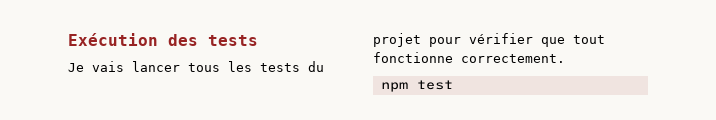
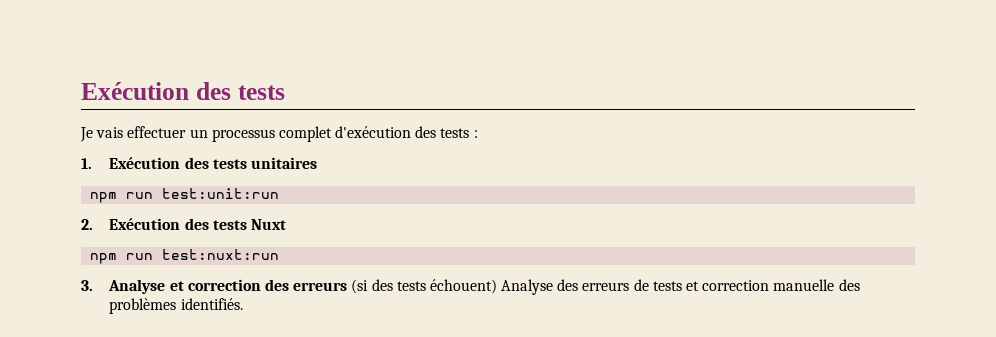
[132,61,324,72] [373,33,605,47] [373,52,565,63] [380,80,453,92] lancer tous les tests du projet pour vérifier que tout fonctionne correctement. // npm test -> [127,126,478,142] [81,157,318,169] [90,188,280,203] [81,218,287,230] [90,249,280,264] [81,279,860,295] [109,298,243,314] effectuer un processus complet d'exécution des tests : // 1. Exécution des tests unitaires // npm run test:unit:run // 2. Exécution des tests Nuxt // npm run test:nuxt:run // 3. Analyse et correction des erreurs (si des tests échouent) Analyse des erreurs de tests et correction manuelle des problèmes identifiés.

